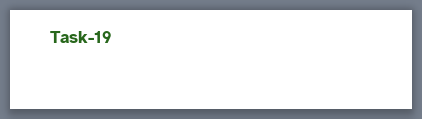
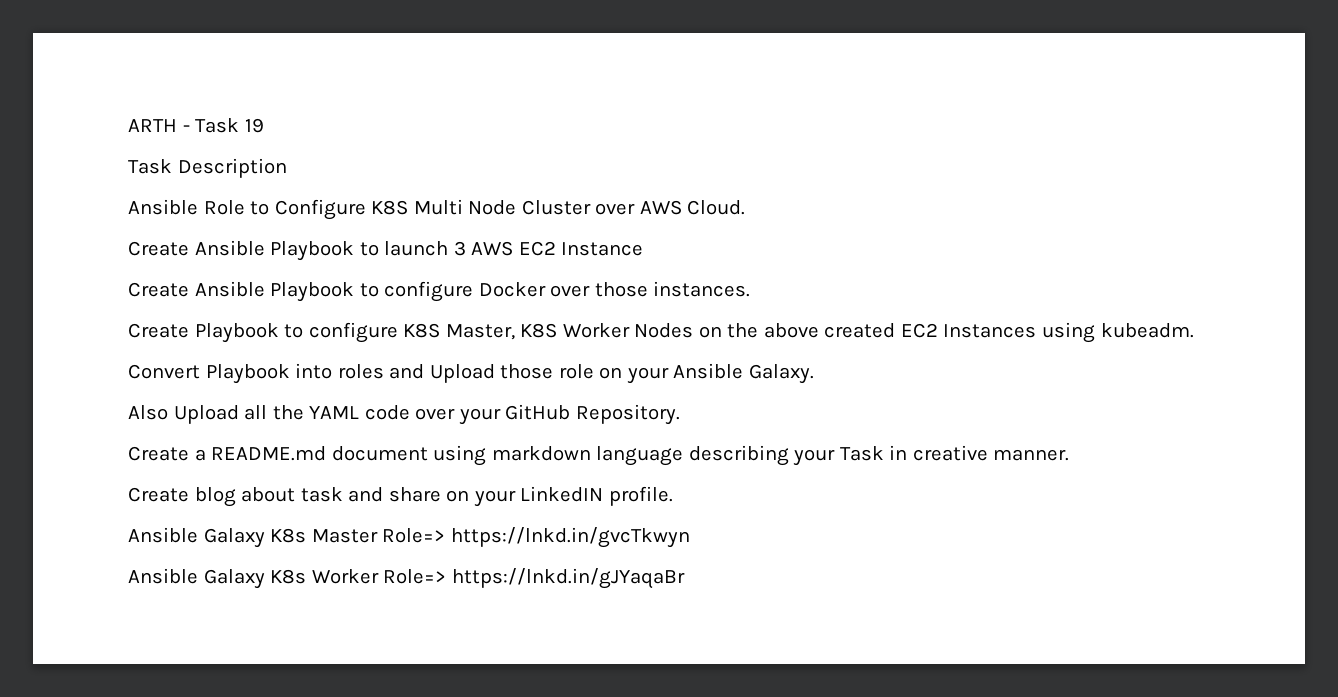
[50,31,112,43] Task-19 -> [128,118,264,133] [128,158,287,178] [128,199,746,220] [128,240,644,261] [128,281,751,302] [128,322,1194,343] [128,363,814,384] [128,404,680,425] [128,445,1070,466] [128,486,673,507] [128,527,690,548] [128,568,685,589] ARTH - Task 19 // Task Description // Ansible Role to Configure K8S Multi Node Cluster over AWS Cloud. // Create Ansible Playbook to launch 3 AWS EC2 Instance // Create Ansible Playbook to configure Docker over those instances. // Create Playbook to configure K8S Master, K8S Worker Nodes on the above created EC2 Instances using kubeadm. // Convert Playbook into roles and Upload those role on your Ansible Galaxy. // Also Upload all the YAML code over your GitHub Repository. // Create a README.md document using markdown language describing your Task in creative manner. // Create blog about task and share on your LinkedIN profile. // Ansible Galaxy K8s Master Role=> https://lnkd.in/gvcTkwyn // Ansible Galaxy K8s Worker Role=> https://lnkd.in/gJYaqaBr

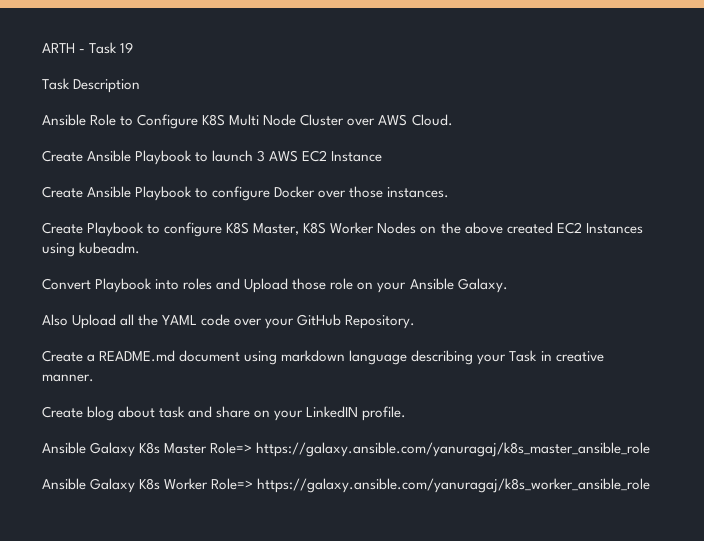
[450,527,690,548] https://lnkd.in/gvcTkwyn -> [256,442,651,457] https://galaxy.ansible.com/yanuragaj/k8s_master_ansible_role
[451,568,685,589] https://lnkd.in/gJYaqaBr -> [257,478,651,493] https://galaxy.ansible.com/yanuragaj/k8s_worker_ansible_role

